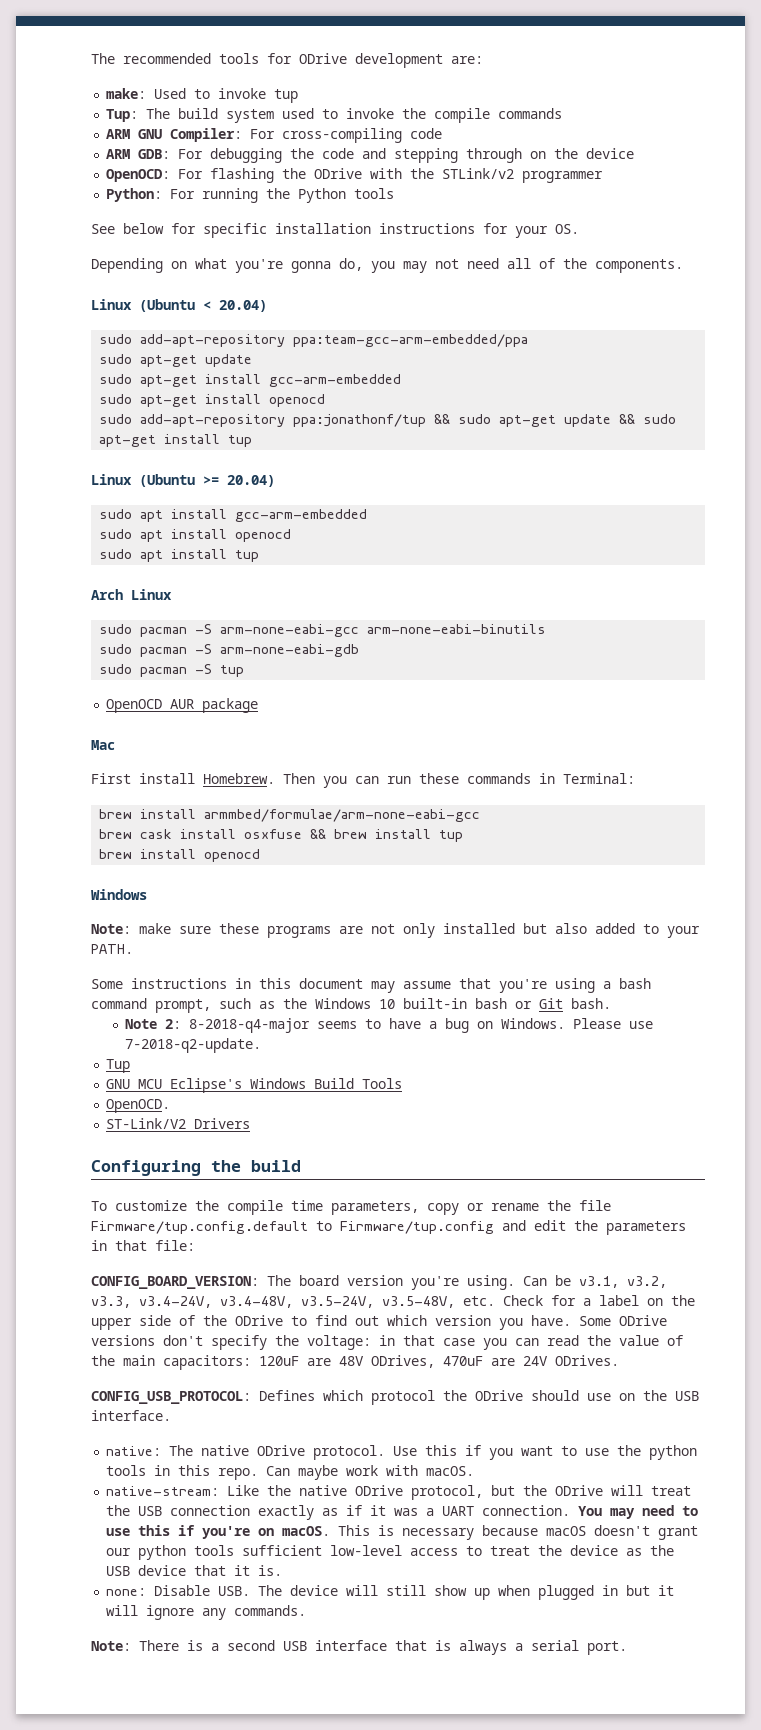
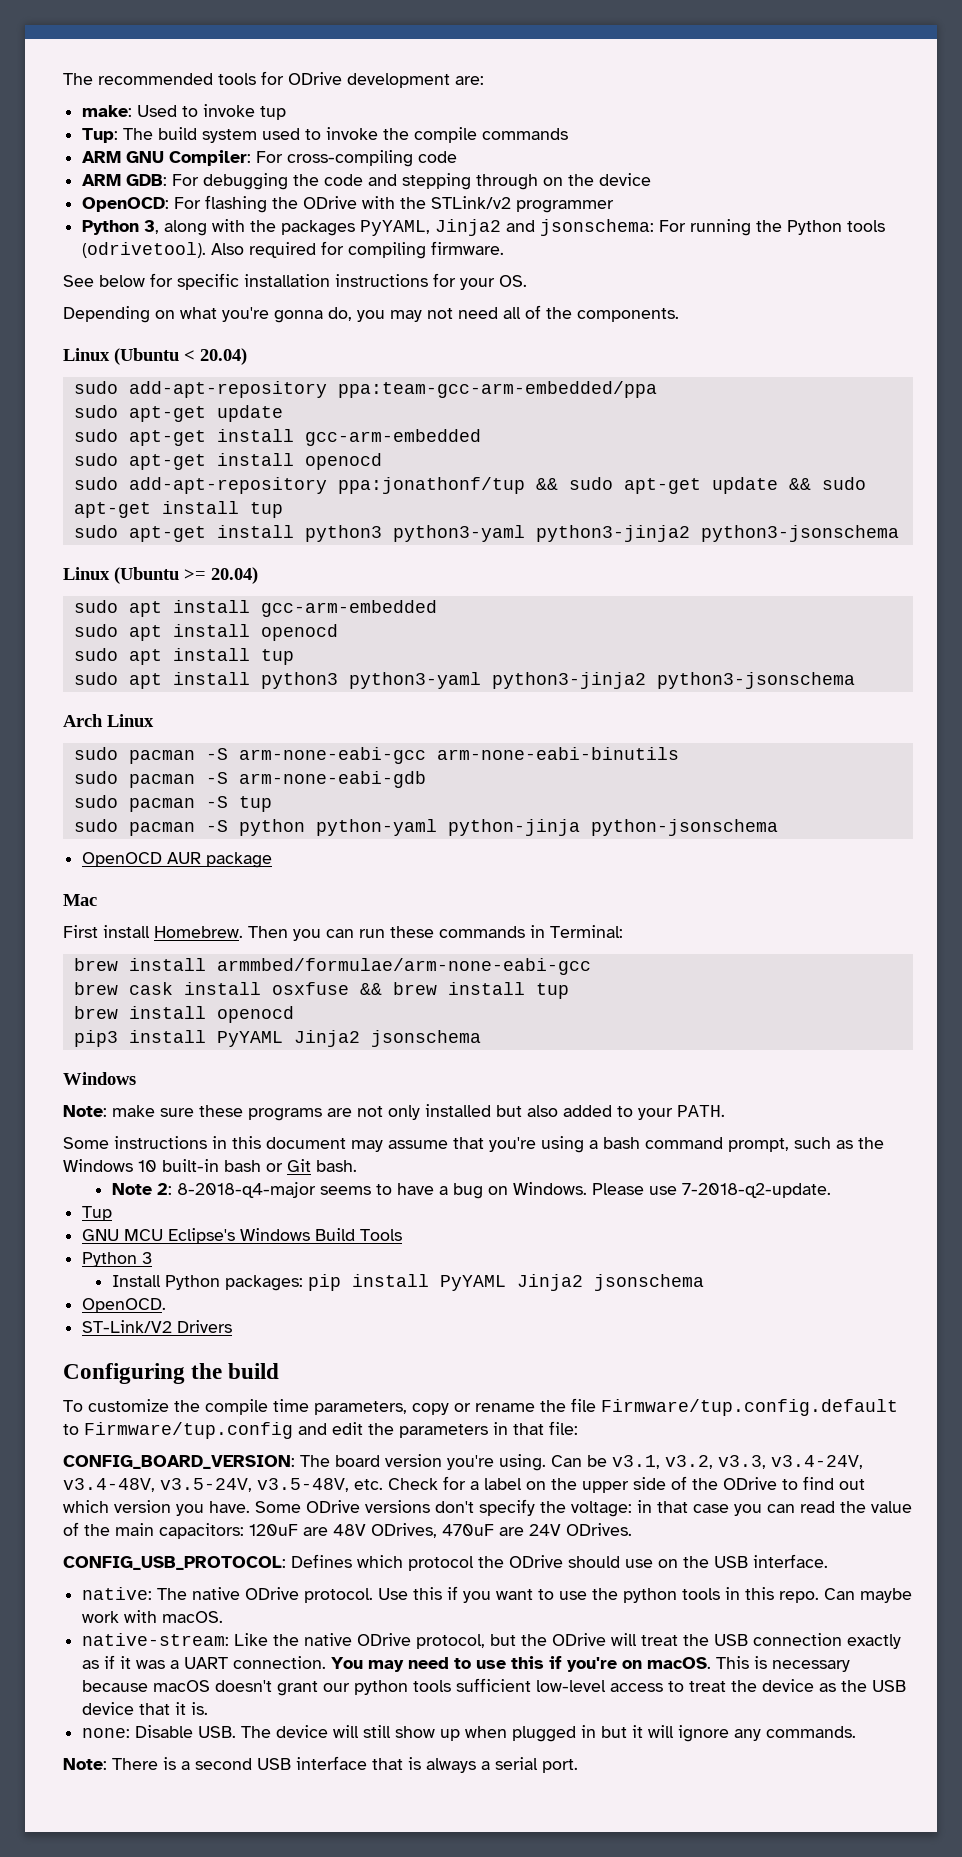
[106,188,163,202] Python: -> [82,219,655,236] Python 3, along with the packages PyYAML, Jinja2 and jsonschema:
(395, 193) none -> [82,241,505,259] (odrivetool). Also required for compiling firmware.
(253, 441) none -> [73,525,899,542] // sudo apt-get install python3 python3-yaml python3-jinja2 python3-jsonschema
(260, 556) none -> [73,672,855,689] // sudo apt install python3 python3-yaml python3-jinja2 python3-jsonschema
(245, 671) none -> [73,819,778,836] // sudo pacman -S python python-yaml python-jinja python-jsonschema
(261, 855) none -> [73,1030,481,1047] // pip3 install PyYAML Jinja2 jsonschema
(403, 1083) none -> [82,1252,153,1267] [112,1274,705,1291] // Python 3 // Install Python packages: pip install PyYAML Jinja2 jsonschema

